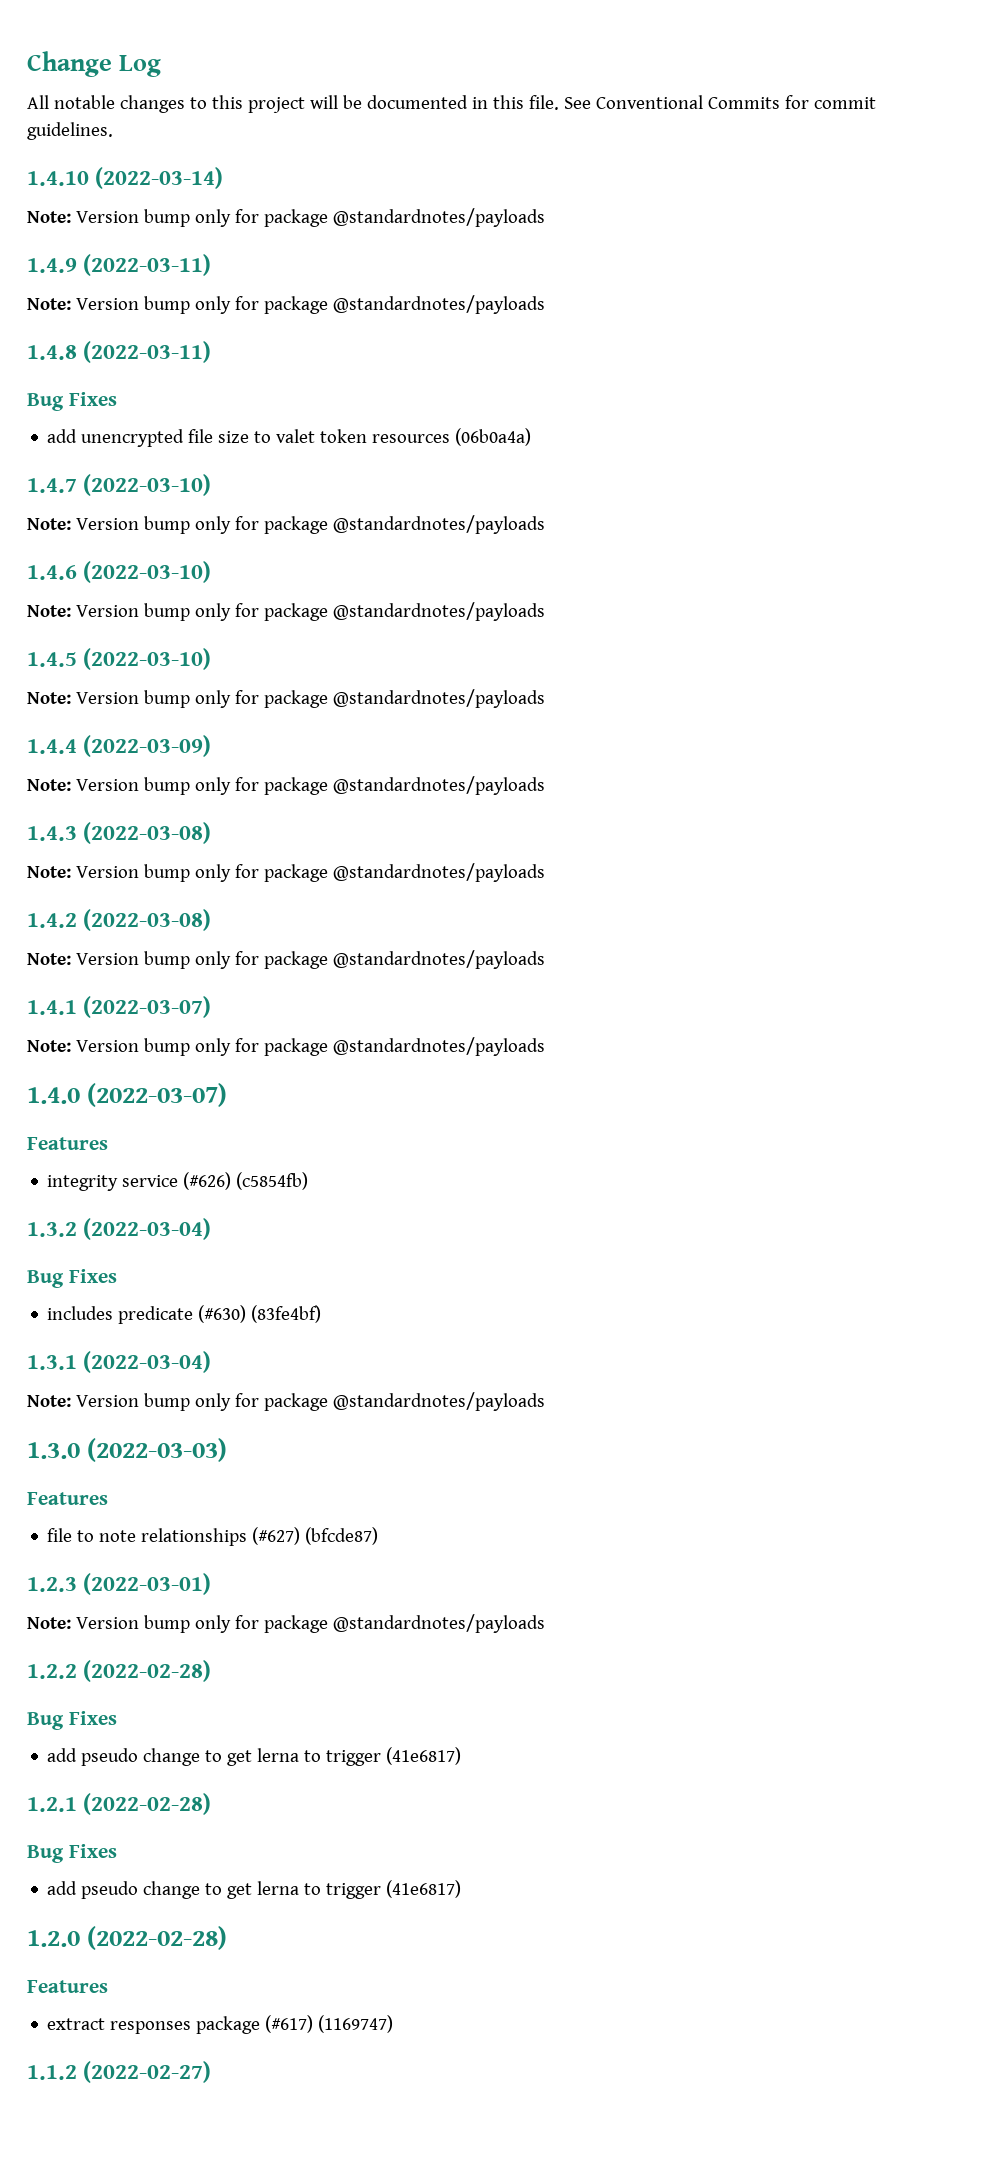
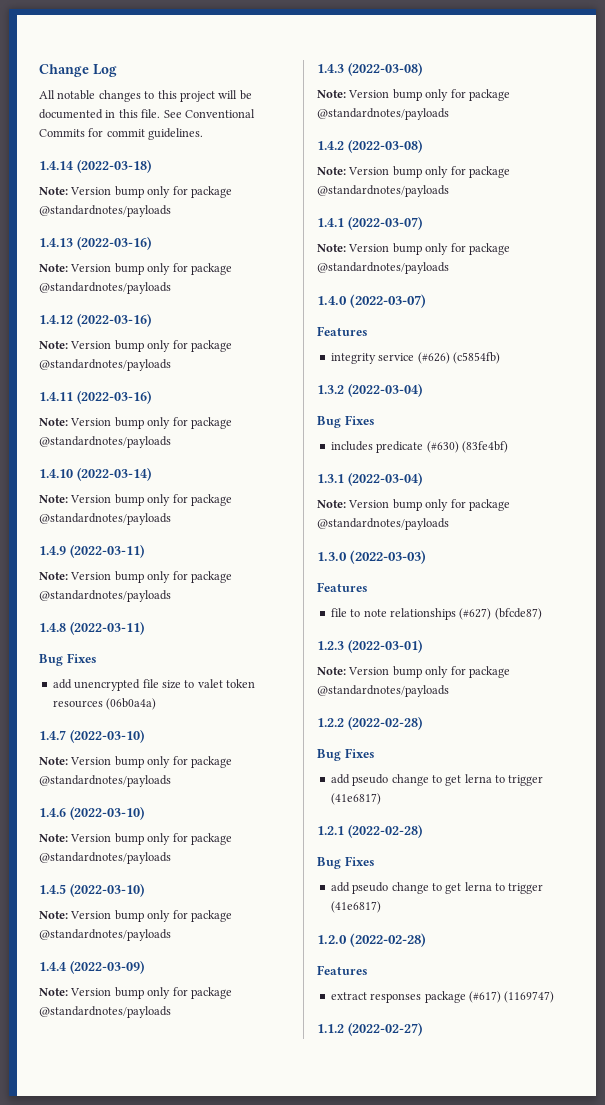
(113, 131) none -> [39,159,151,173] [39,186,232,198] [39,205,171,217] [39,236,151,250] [39,263,232,275] [39,282,171,294] [39,313,151,327] [39,340,232,352] [39,359,171,371] [39,390,151,404] [39,417,232,429] [39,436,171,448] // 1.4.14 (2022-03-18) // Note: Version bump only for package @standardnotes/payloads // 1.4.13 (2022-03-16) // Note: Version bump only for package @standardnotes/payloads // 1.4.12 (2022-03-16) // Note: Version bump only for package @standardnotes/payloads // 1.4.11 (2022-03-16) // Note: Version bump only for package @standardnotes/payloads

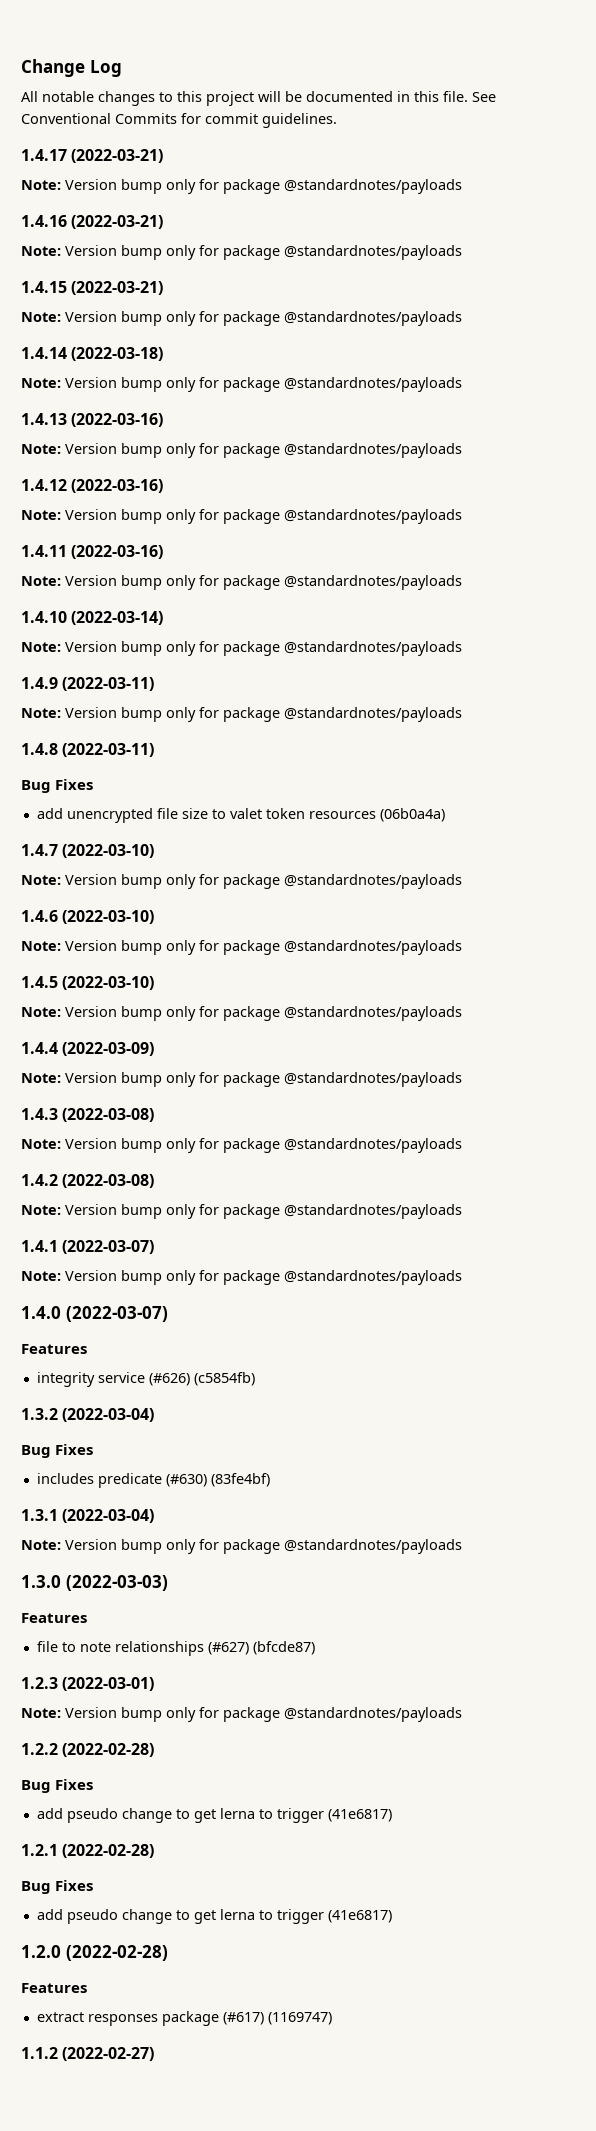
(204, 134) none -> [21,149,164,163] [21,179,462,194] [21,215,164,229] [21,245,462,260] [21,281,164,295] [21,311,462,326] // 1.4.17 (2022-03-21) // Note: Version bump only for package @standardnotes/payloads // 1.4.16 (2022-03-21) // Note: Version bump only for package @standardnotes/payloads // 1.4.15 (2022-03-21) // Note: Version bump only for package @standardnotes/payloads

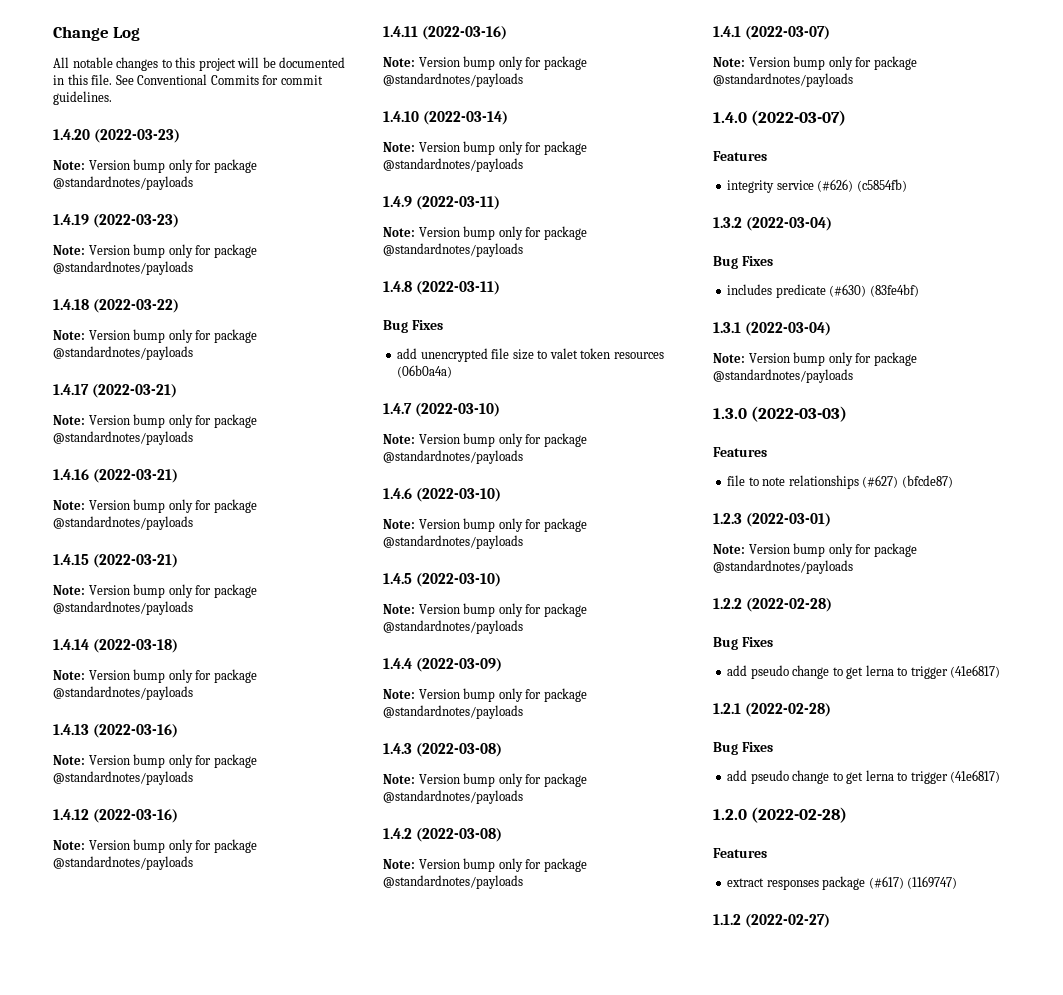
(337, 120) none -> [53,129,181,143] [53,159,257,173] [53,176,193,190] [53,214,180,228] [53,244,257,258] [53,261,193,275] [53,299,180,313] [53,329,257,343] [53,346,193,360] // 1.4.20 (2022-03-23) // Note: Version bump only for package @standardnotes/payloads // 1.4.19 (2022-03-23) // Note: Version bump only for package @standardnotes/payloads // 1.4.18 (2022-03-22) // Note: Version bump only for package @standardnotes/payloads

